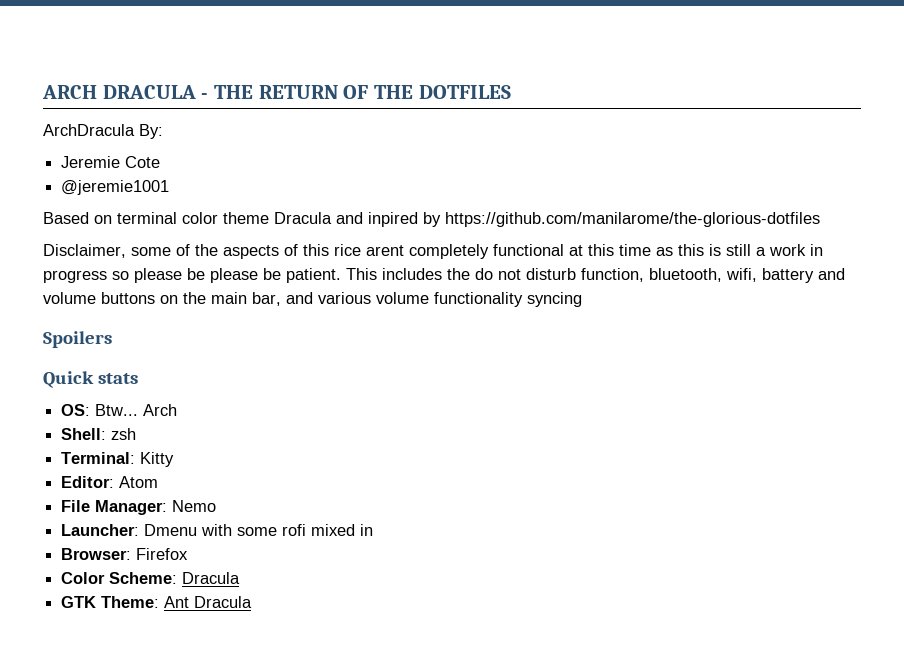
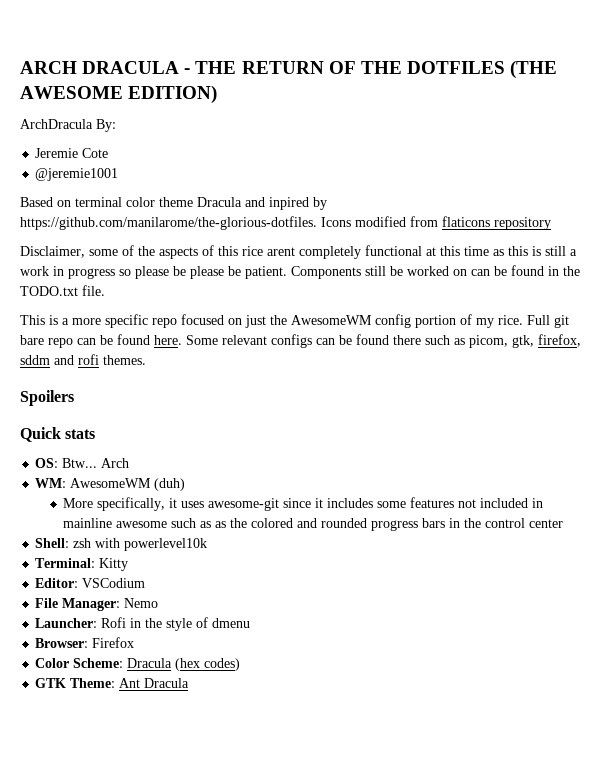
(511, 92) none -> [510,60,558,79] [20,85,218,104] (THE AWESOME EDITION)
[445,212,820,227] https://github.com/manilarome/the-glorious-dotfiles -> [20,216,551,230] https://github.com/manilarome/the-glorious-dotfiles. Icons modified from flaticons repository
[346,268,845,283] [43,292,582,307] This includes the do not disturb function, bluetooth, wifi, battery and volume buttons on the main bar, and various volume functionality syncing -> [291,265,580,279] [20,285,105,296] [20,314,569,328] [20,334,581,348] [20,354,146,365] Components still be worked on can be found in the TODO.txt file. // This is a more specific repo focused on just the AwesomeWM config portion of my rice. Full git bare repo can be found here. Some relevant configs can be found there such as picom, gtk, firefox, sddm and rofi themes.
(178, 410) none -> [35,478,186,491] [63,497,544,511] [63,518,564,531] // WM: AwesomeWM (duh) // More specifically, it uses awesome-git since it includes some features not included in mainline awesome such as as the colored and rounded progress bars in the control center
(137, 434) none -> [95,538,208,551] with powerlevel10k
[119,476,159,488] Atom -> [82,578,146,588] VSCodium
[144,524,374,536] Dmenu with some rofi mixed in -> [101,617,251,631] Rofi in the style of dmenu
(241, 578) none -> [175,658,241,671] (hex codes)

